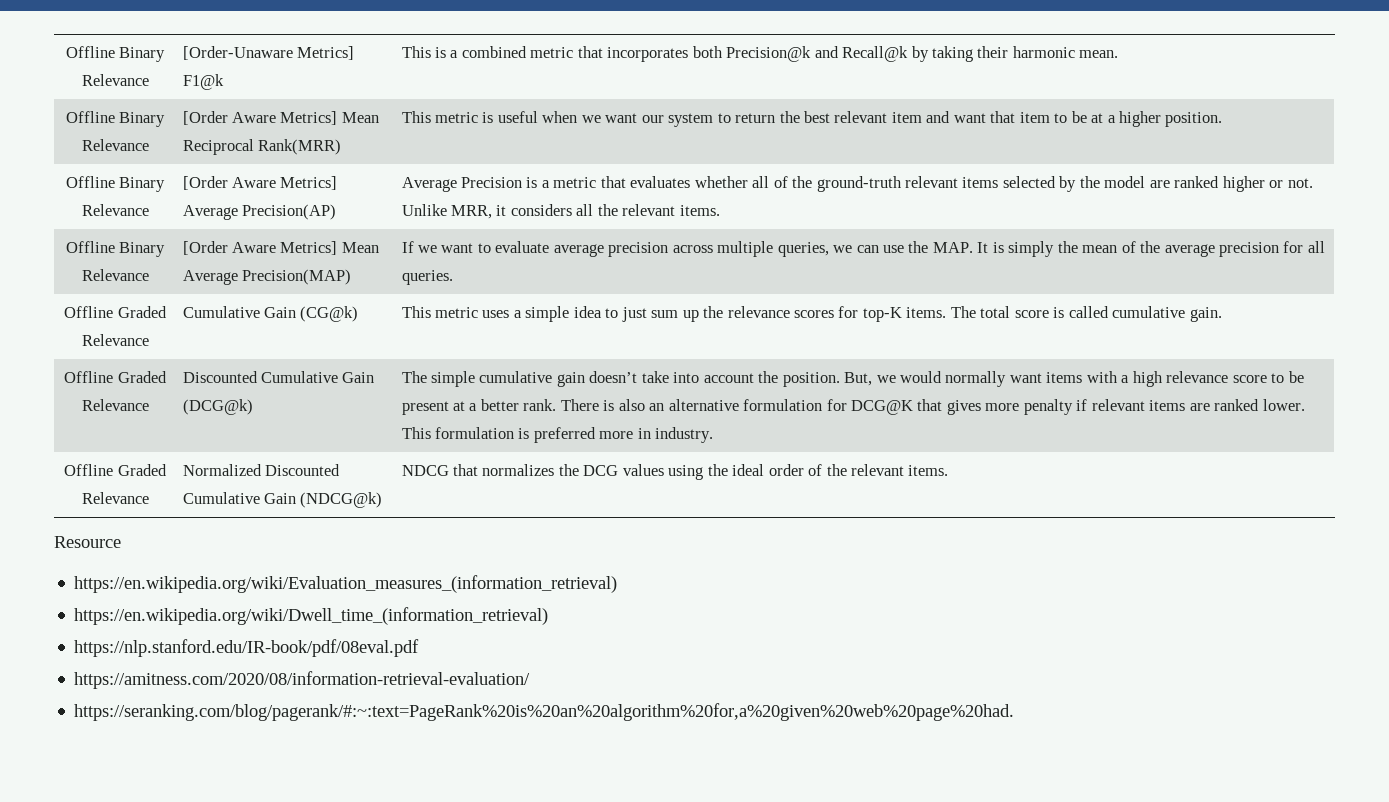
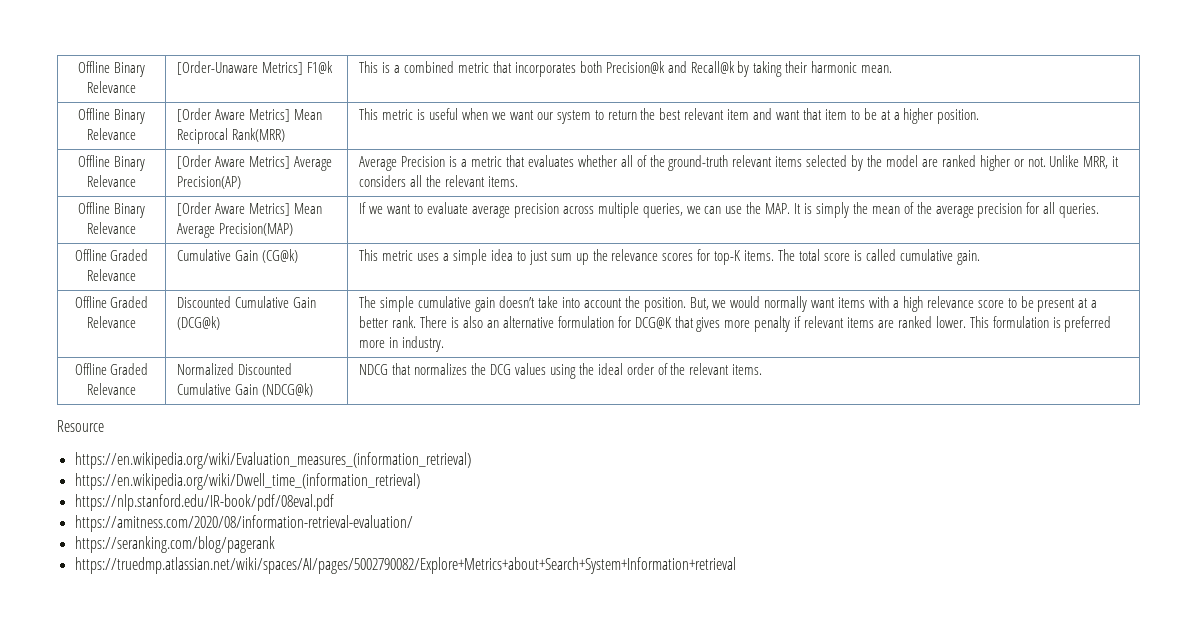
[74,703,1015,721] https://seranking.com/blog/pagerank/#:~:text=PageRank%20is%20an%20algorithm%20for,a%20given%20web%20page%20had. -> [74,536,275,553] [74,557,736,574] https://seranking.com/blog/pagerank // https://truedmp.atlassian.net/wiki/spaces/AI/pages/5002790082/Explore+Metrics+about+Search+System+Information+retrieval

